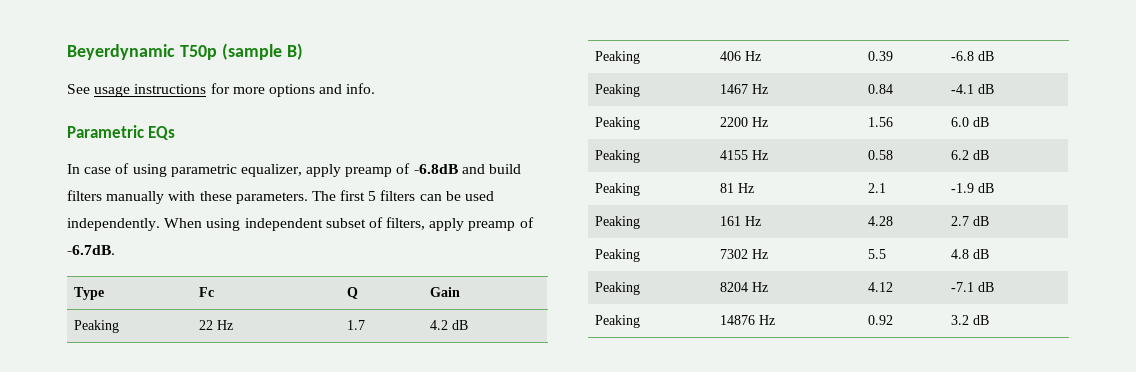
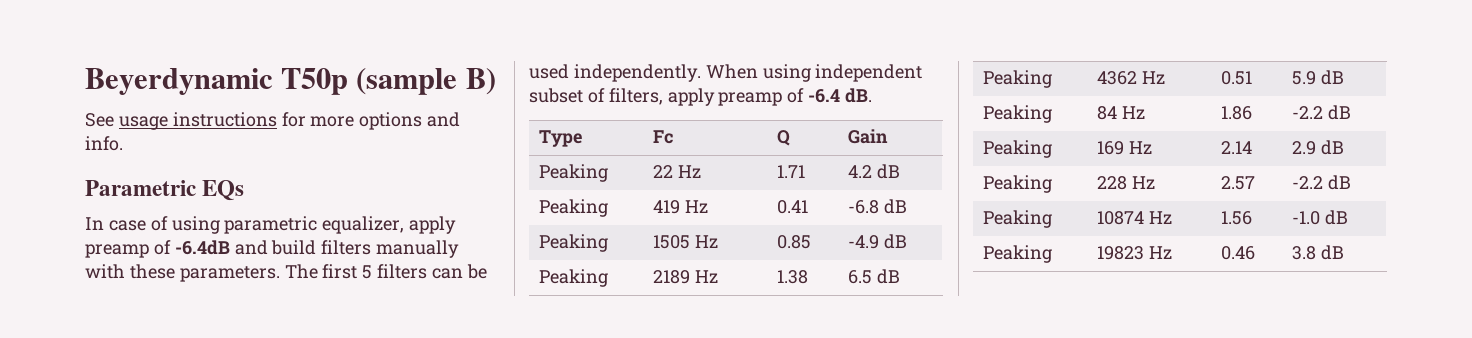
[413,164,458,174] -6.8dB -> [174,240,230,255] -6.4dB
[67,245,115,255] -6.7dB. -> [808,88,873,103] -6.4 dB.
[347,320,366,330] 1.7 -> [777,165,806,178] 1.71
[720,51,762,61] [868,51,894,61] 406 Hz | 0.39 -> [653,200,708,214] [777,200,809,214] 419 Hz | 0.41
[720,84,769,94] [868,84,894,94] [951,84,995,94] [595,117,641,130] [720,117,749,127] 1467 Hz | 0.84 | -4.1 dB // Peaking | 2200 -> [653,235,718,249] [777,235,812,249] [848,234,907,249] [539,269,609,287] [653,270,718,284] [777,270,809,284] [848,269,900,284] [983,70,1053,88] [1097,71,1165,85] [1221,71,1253,85] [1292,70,1344,85] [983,105,1053,123] [1097,106,1145,120] [1221,106,1253,120] [1292,105,1351,120] [983,140,1053,158] [1097,141,1152,155] [1221,141,1253,154] [1292,140,1344,155] [983,175,1053,193] [1097,176,1155,190] [1221,176,1256,190] [1292,175,1351,190] [983,210,1053,228] [1097,211,1145,225] 1505 Hz | 0.85 | -4.9 dB // Peaking | 2189 Hz | 1.38 | 6.5 dB // Peaking | 4362 Hz | 0.51 | 5.9 dB // Peaking | 84 Hz | 1.86 | -2.2 dB // Peaking | 169 Hz | 2.14 | 2.9 dB // Peaking | 228 Hz | 2.57 | -2.2 dB // Peaking | 10874
[951,117,990,127] [595,150,641,163] [720,150,769,160] [868,150,894,160] [951,150,990,160] [595,183,641,196] [720,183,755,193] [868,183,887,193] [951,183,995,193] [595,216,641,229] [720,216,762,226] [868,216,894,226] [951,216,990,226] [595,249,641,262] [720,249,769,259] [868,249,887,259] [951,249,990,259] [595,282,641,295] [720,282,769,292] [868,282,894,292] [951,282,995,292] [595,315,641,328] [720,315,776,325] [868,315,894,325] [951,315,990,325] 6.0 dB // Peaking | 4155 Hz | 0.58 | 6.2 dB // Peaking | 81 Hz | 2.1 | -1.9 dB // Peaking | 161 Hz | 4.28 | 2.7 dB // Peaking | 7302 Hz | 5.5 | 4.8 dB // Peaking | 8204 Hz | 4.12 | -7.1 dB // Peaking | 14876 Hz | 0.92 | 3.2 dB -> [1292,210,1348,225] [983,245,1053,263] [1097,246,1172,260] [1221,246,1256,260] [1292,245,1344,260] -1.0 dB // Peaking | 19823 Hz | 0.46 | 3.8 dB

